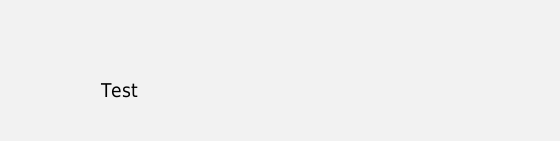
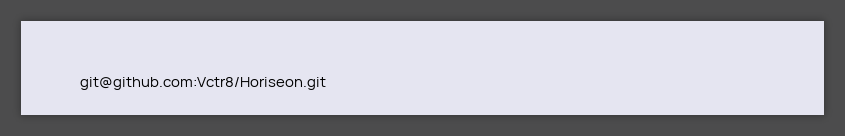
[100,83,138,98] Test -> [80,77,326,90] git@github.com:Vctr8/Horiseon.git

